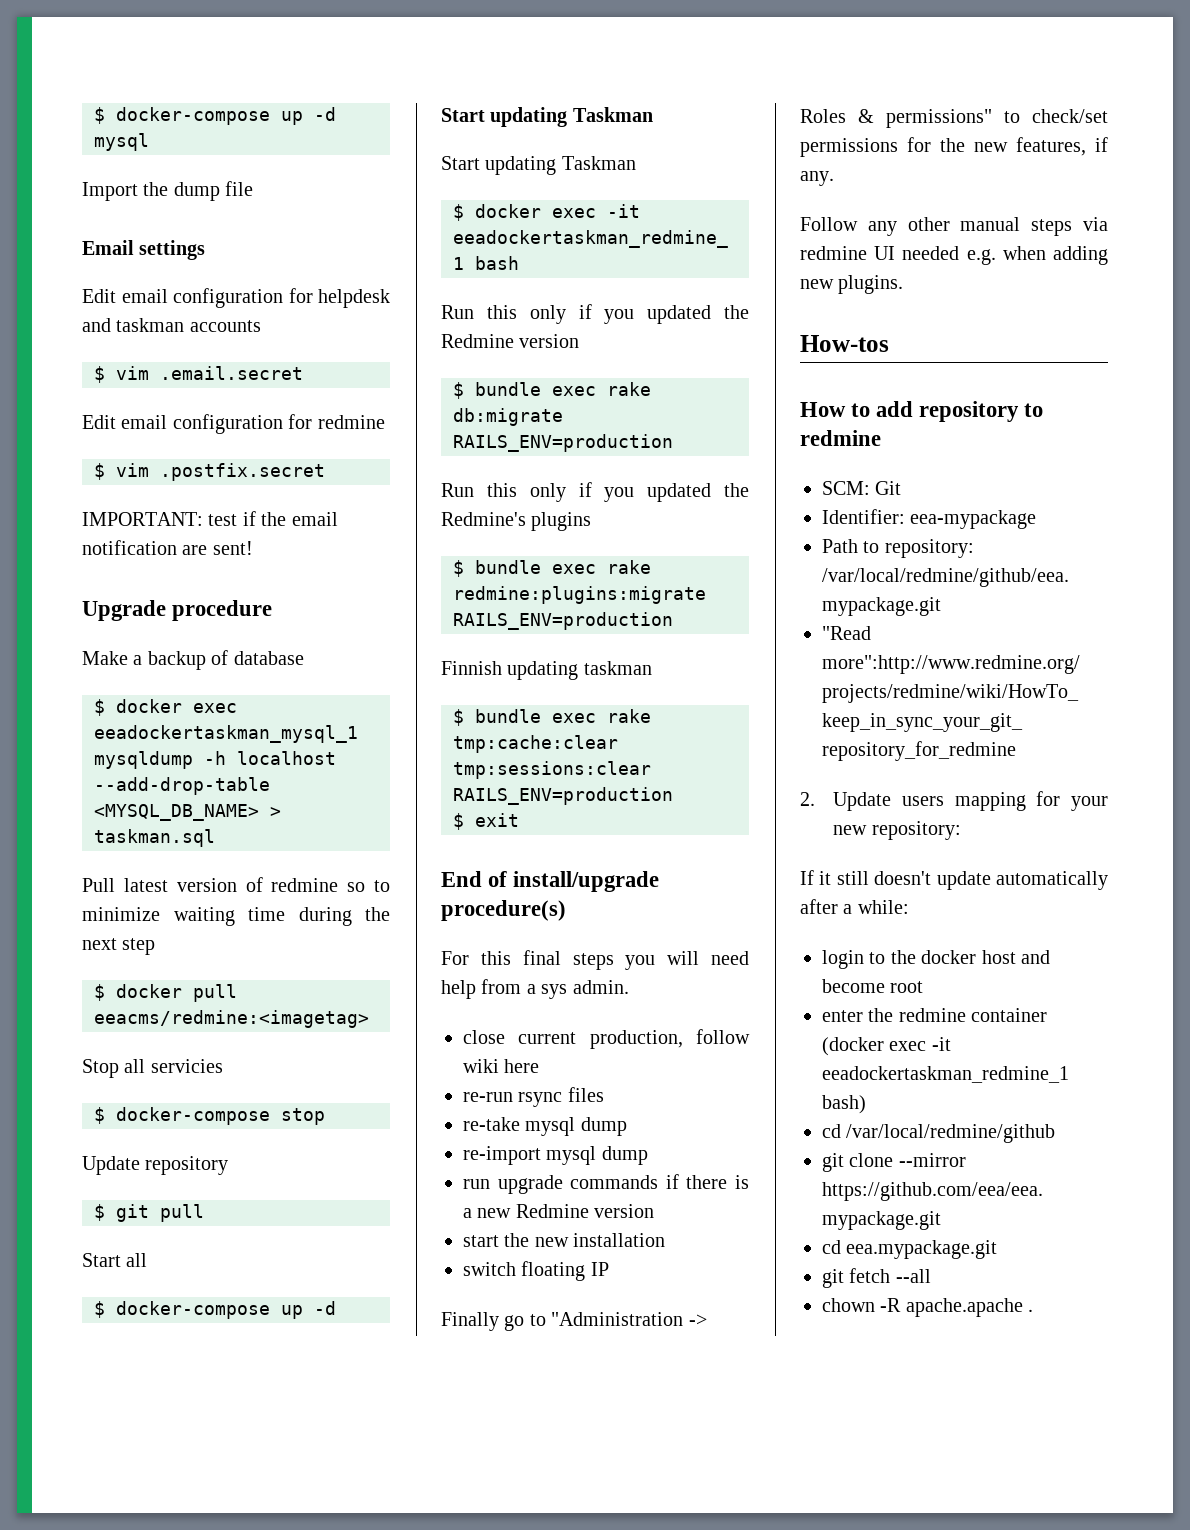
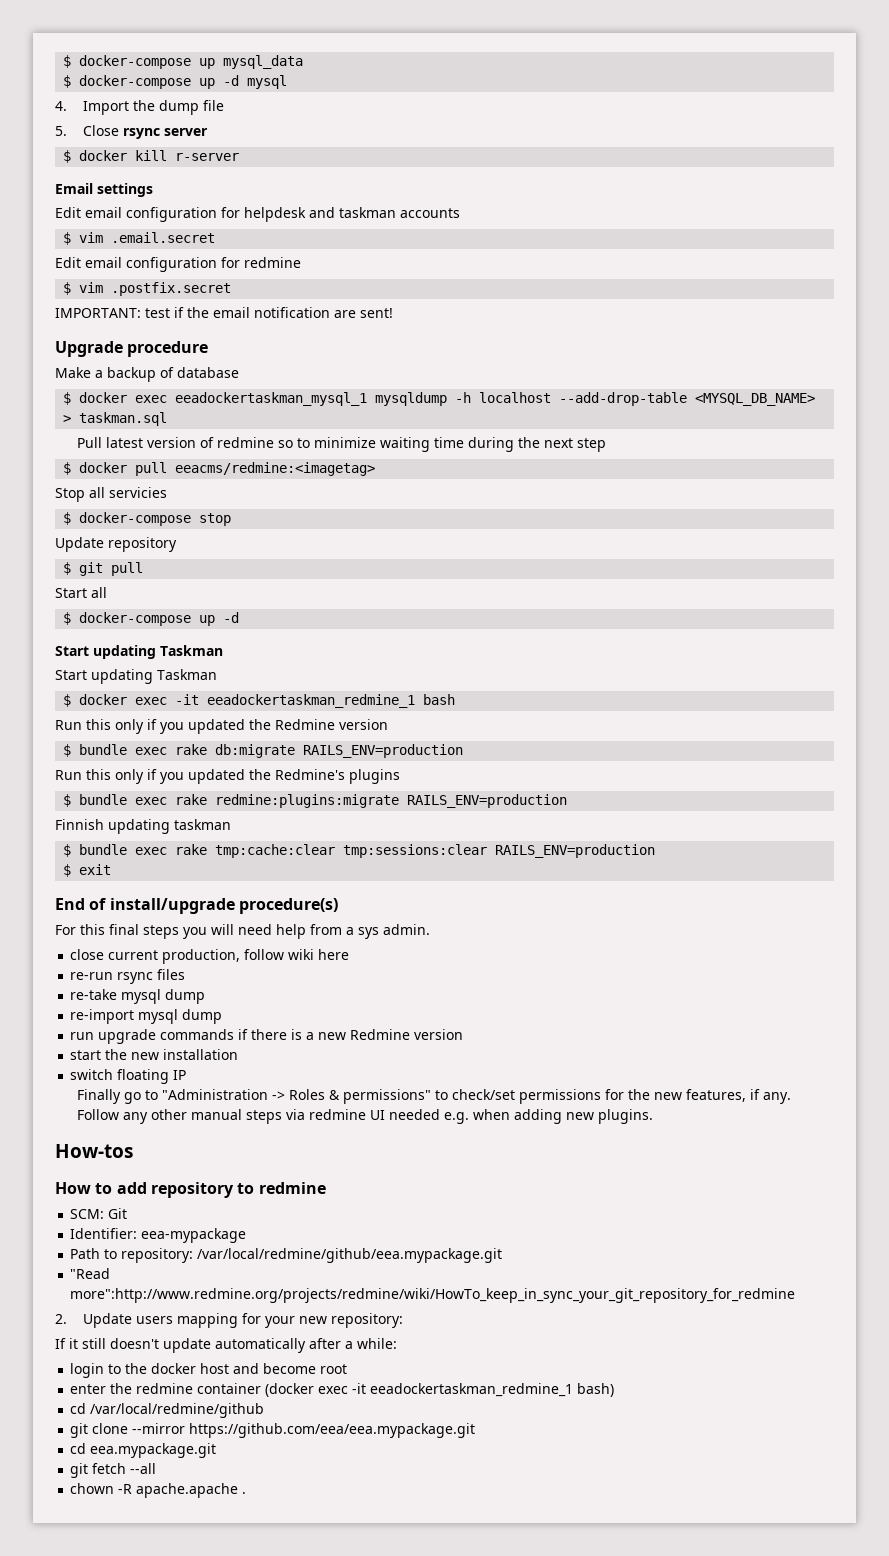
[94,107,303,125] $ docker-compose up -> [63,55,304,69] [63,75,216,89] $ docker-compose up mysql_data // $ docker-compose up
(149, 142) none -> [55,101,67,111] 4.
(254, 188) none -> [55,125,208,139] [63,150,240,163] // 5. Close rsync server // $ docker kill r-server

